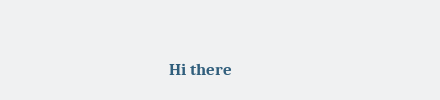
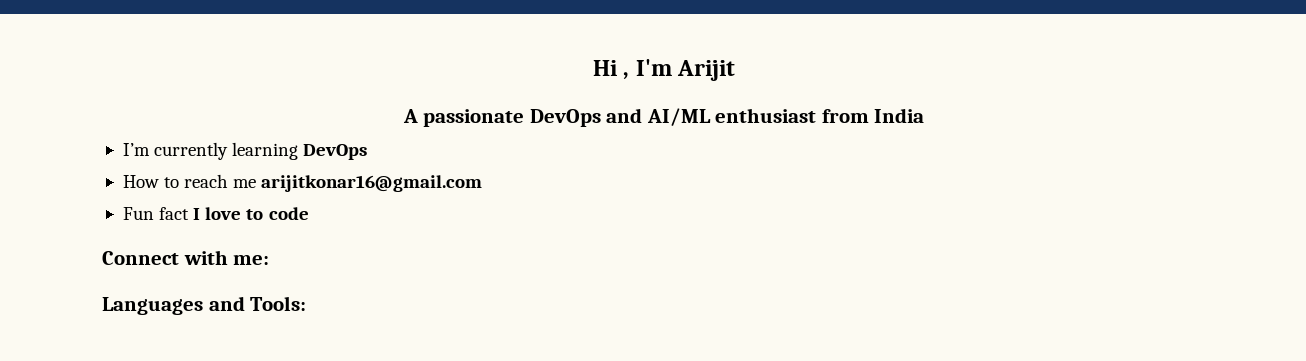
[190,63,233,75] there -> [623,59,736,81] [402,108,925,127] [122,142,368,160] [122,174,483,192] [122,207,309,220] [102,250,270,265] [102,296,307,315] , I'm Arijit // A passionate DevOps and AI/ML enthusiast from India // I’m currently learning DevOps // How to reach me arijitkonar16@gmail.com // Fun fact I love to code // Connect with me: // Languages and Tools:

